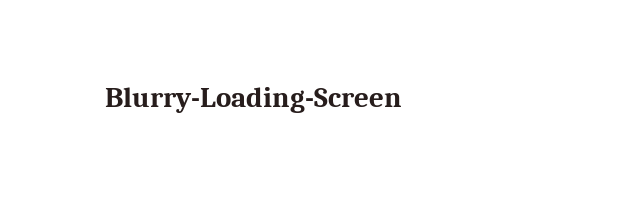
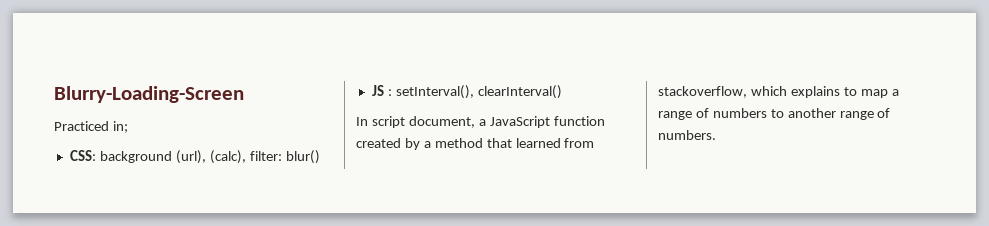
(402, 100) none -> [54,121,128,133] [69,150,320,164] [371,85,562,99] [356,116,605,128] [356,138,595,150] [658,86,899,98] [658,108,891,120] [658,130,716,140] // Practiced in; // CSS: background (url), (calc), filter: blur() // JS : setInterval(), clearInterval() // In script document, a JavaScript function created by a method that learned from stackoverflow, which explains to map a range of numbers to another range of numbers.

